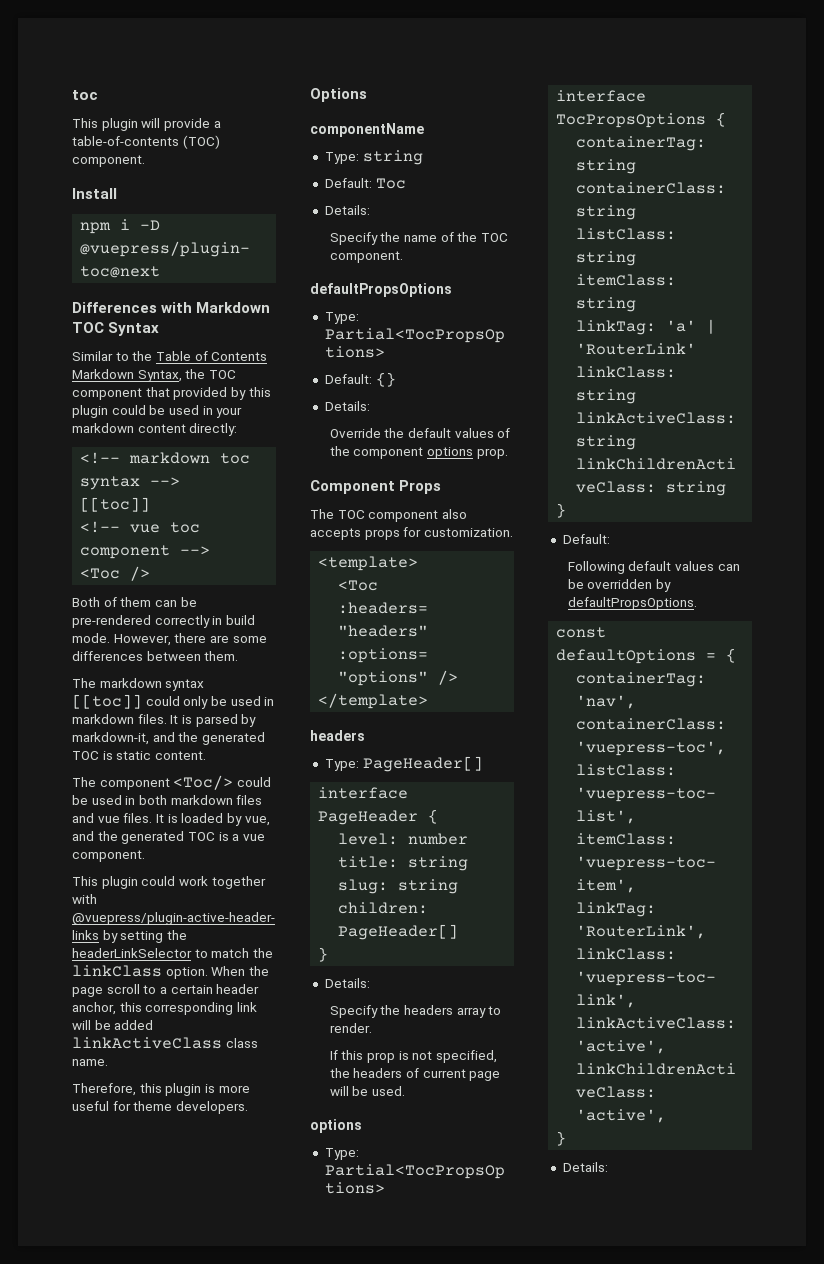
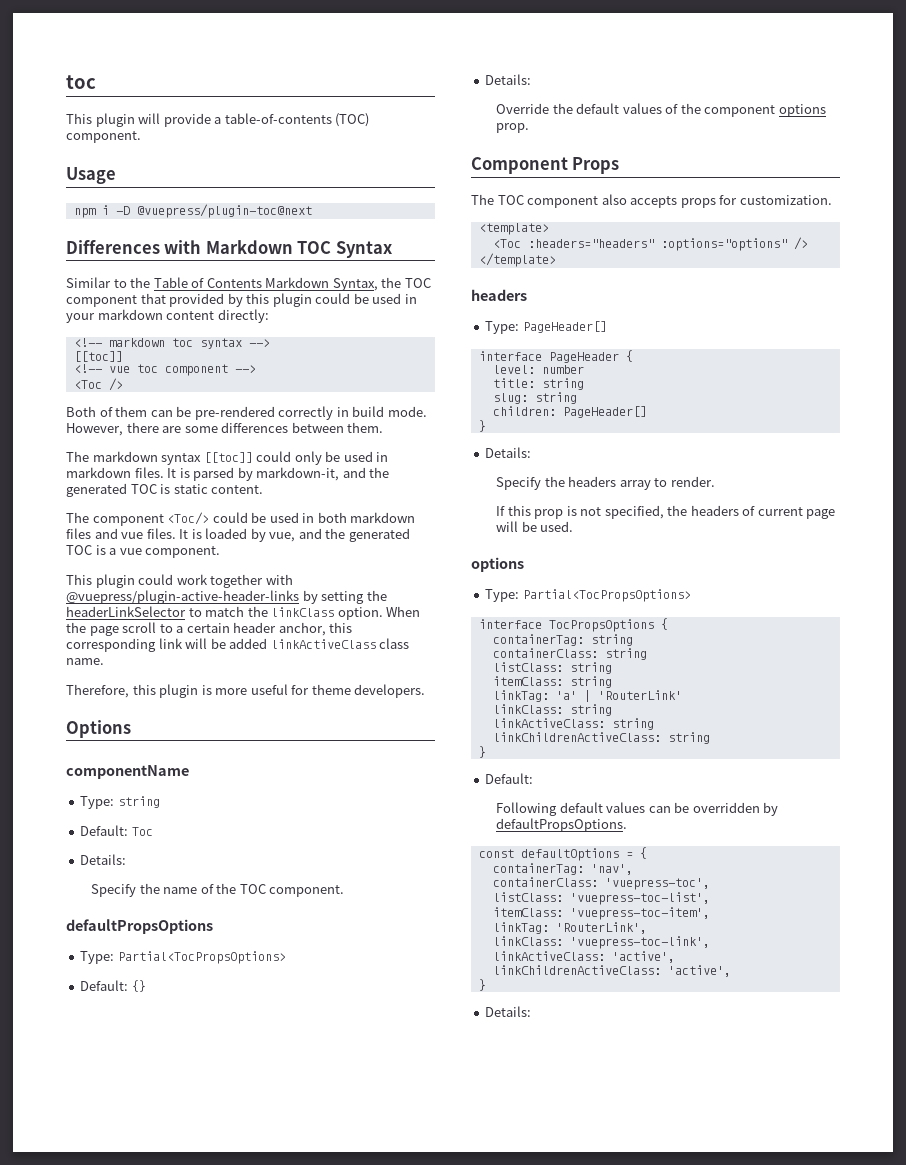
[72,188,117,199] Install -> [66,167,116,184] Usage

